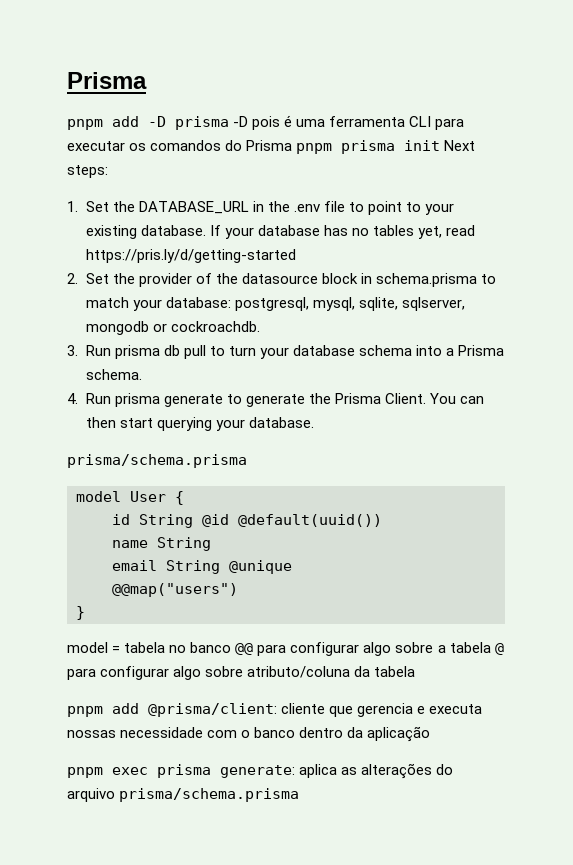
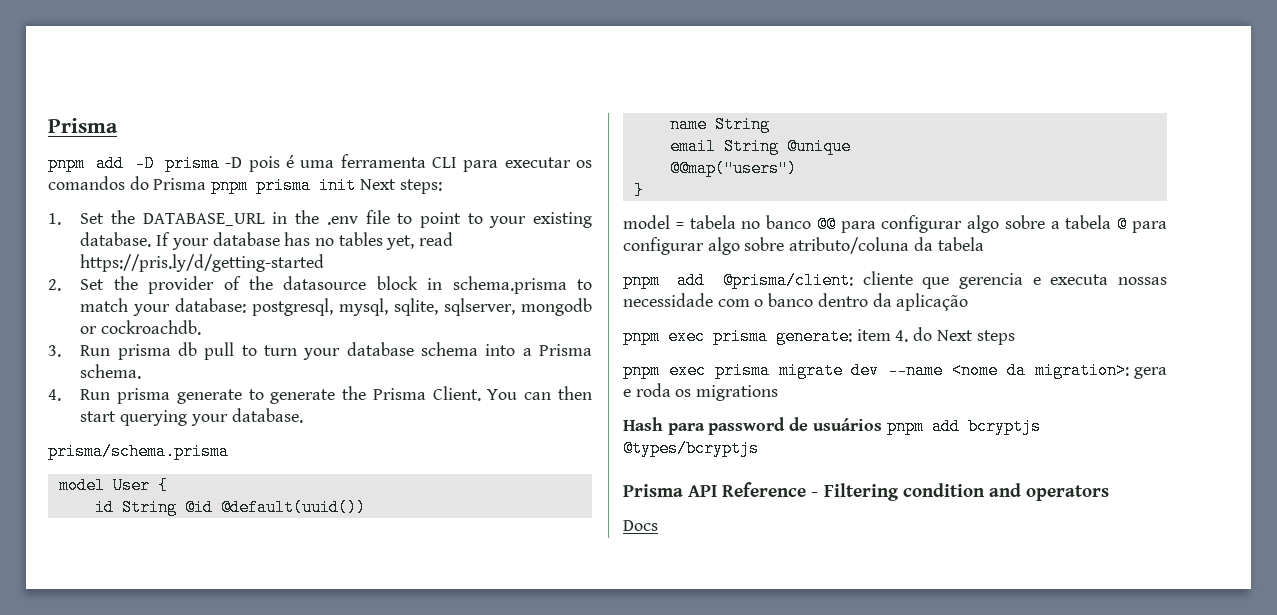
[299,763,454,779] [67,788,300,802] aplica as alterações do arquivo prisma/schema.prisma -> [856,327,1015,345] [623,362,1167,379] [623,383,779,401] [623,417,1041,435] [623,440,759,457] [623,482,1109,501] [623,520,658,531] item 4. do Next steps // pnpm exec prisma migrate dev --name <nome da migration>: gera e roda os migrations // Hash para password de usuários pnpm add bcryptjs @types/bcryptjs // Prisma API Reference - Filtering condition and operators // Docs

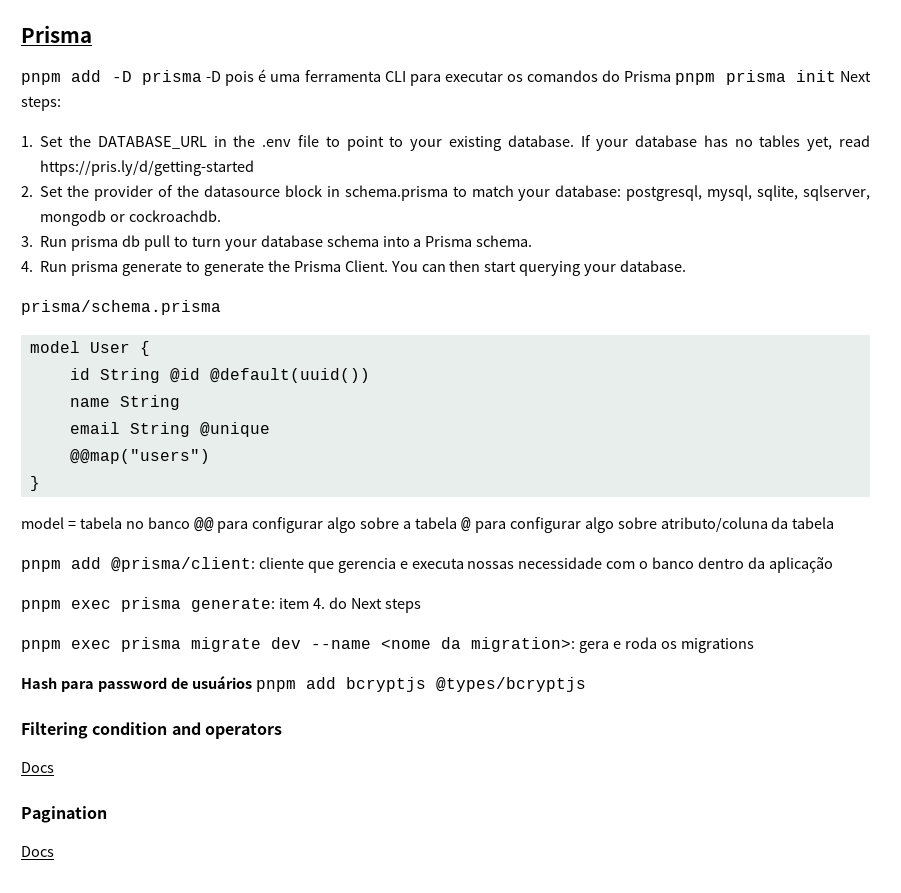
[623,482,819,497] Prisma API Reference - -> (586, 684) none
(658, 525) none -> [21,806,107,823] [21,846,54,857] // Pagination // Docs

